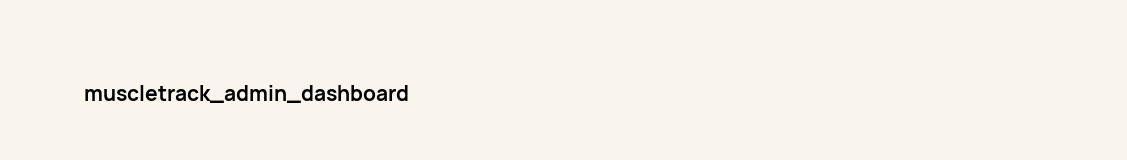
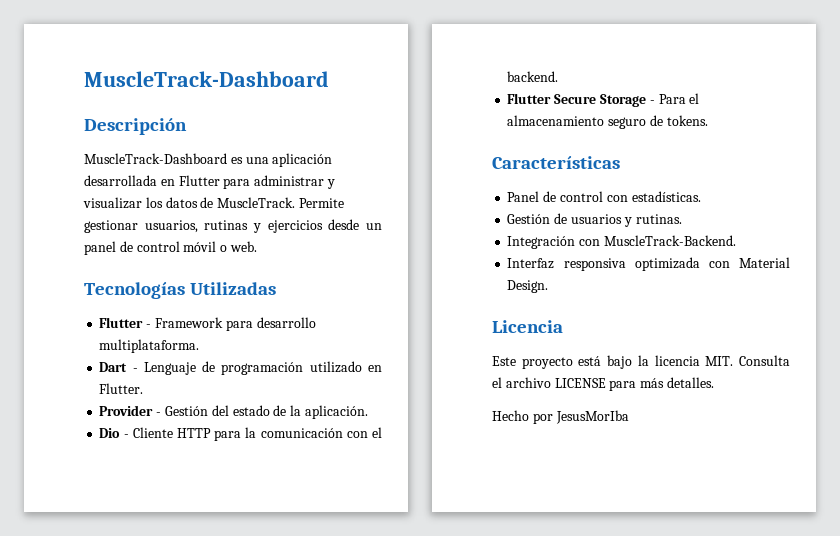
[84,85,409,103] muscletrack_admin_dashboard -> [84,71,329,87] [84,118,187,135] [84,153,333,167] [84,175,335,189] [83,197,344,209] [84,219,382,233] [84,241,257,255] [84,282,277,299] [99,317,316,331] [99,339,200,353] [99,361,382,375] [99,383,144,394] [99,405,368,419] [99,427,382,441] [507,71,559,82] [507,93,700,107] [507,115,708,129] [492,156,620,169] [507,191,701,202] [507,213,682,227] [507,235,736,249] [507,257,790,271] [507,280,549,293] [492,320,563,333] [492,355,790,369] [492,377,714,391] [492,410,629,424] MuscleTrack-Dashboard // Descripción // MuscleTrack-Dashboard es una aplicación desarrollada en Flutter para administrar y visualizar los datos de MuscleTrack. Permite gestionar usuarios, rutinas y ejercicios desde un panel de control móvil o web. // Tecnologías Utilizadas // Flutter - Framework para desarrollo multiplataforma. // Dart - Lenguaje de programación utilizado en Flutter. // Provider - Gestión del estado de la aplicación. // Dio - Cliente HTTP para la comunicación con el backend. // Flutter Secure Storage - Para el almacenamiento seguro de tokens. // Características // Panel de control con estadísticas. // Gestión de usuarios y rutinas. // Integración con MuscleTrack-Backend. // Interfaz responsiva optimizada con Material Design. // Licencia // Este proyecto está bajo la licencia MIT. Consulta el archivo LICENSE para más detalles. // Hecho por JesusMorIba

